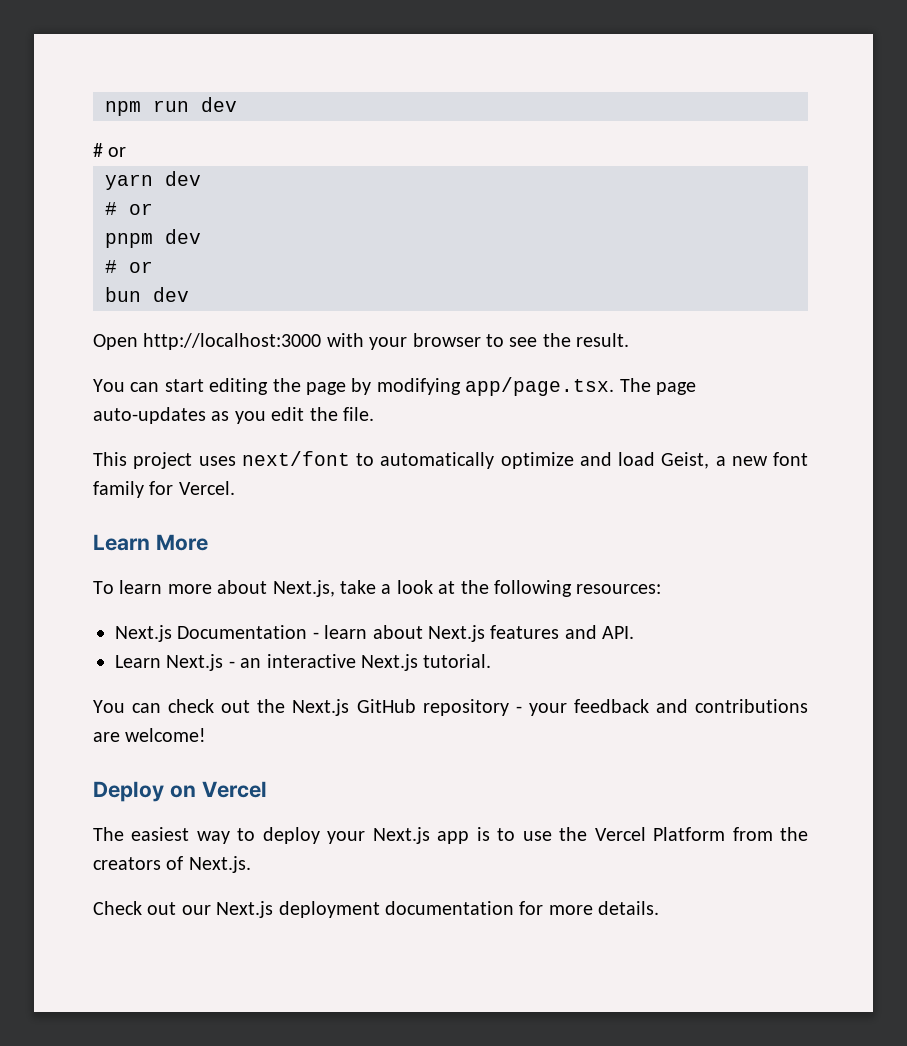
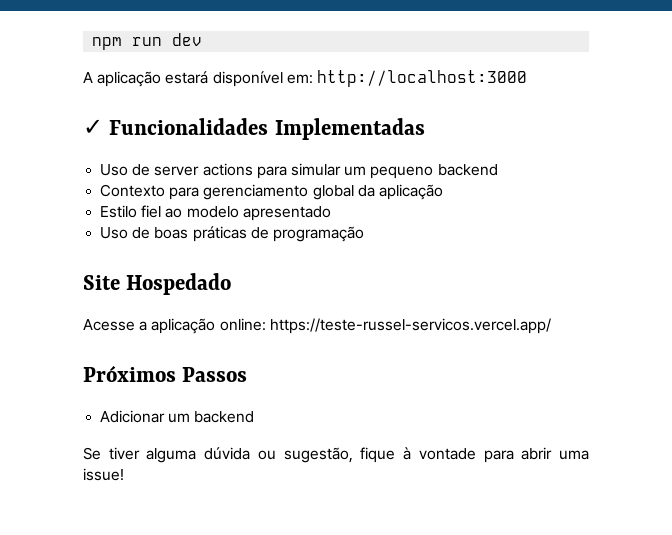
[93,143,127,157] [105,171,201,190] [105,202,153,215] [105,229,201,248] [105,260,153,273] [105,287,189,302] [93,333,630,350] [93,377,696,396] [93,407,374,424] [93,451,808,469] [93,481,235,498] [93,534,208,551] [93,580,662,597] [115,625,635,642] [115,654,492,671] [93,699,808,716] [93,728,207,742] [93,781,267,802] [93,827,808,844] [93,856,251,873] [93,901,660,918] # or // yarn dev // # or // pnpm dev // # or // bun dev // Open http://localhost:3000 with your browser to see the result. // You can start editing the page by modifying app/page.tsx. The page auto-updates as you edit the file. // This project uses next/font to automatically optimize and load Geist, a new font family for Vercel. // Learn More // To learn more about Next.js, take a look at the following resources: // Next.js Documentation - learn about Next.js features and API. // Learn Next.js - an interactive Next.js tutorial. // You can check out the Next.js GitHub repository - your feedback and contributions are welcome! // Deploy on Vercel // The easiest way to deploy your Next.js app is to use the Vercel Platform from the creators of Next.js. // Check out our Next.js deployment documentation for more details. -> [83,70,527,87] [83,118,425,140] [100,163,498,179] [100,184,443,200] [100,205,331,221] [100,226,364,242] [83,273,232,295] [83,318,551,334] [83,365,248,382] [100,410,255,423] [83,447,590,463] [83,468,124,481] A aplicação estará disponível em: http://localhost:3000 // ✓ Funcionalidades Implementadas // Uso de server actions para simular um pequeno backend // Contexto para gerenciamento global da aplicação // Estilo fiel ao modelo apresentado // Uso de boas práticas de programação // Site Hospedado // Acesse a aplicação online: https://teste-russel-servicos.vercel.app/ // Próximos Passos // Adicionar um backend // Se tiver alguma dúvida ou sugestão, fique à vontade para abrir uma issue!

